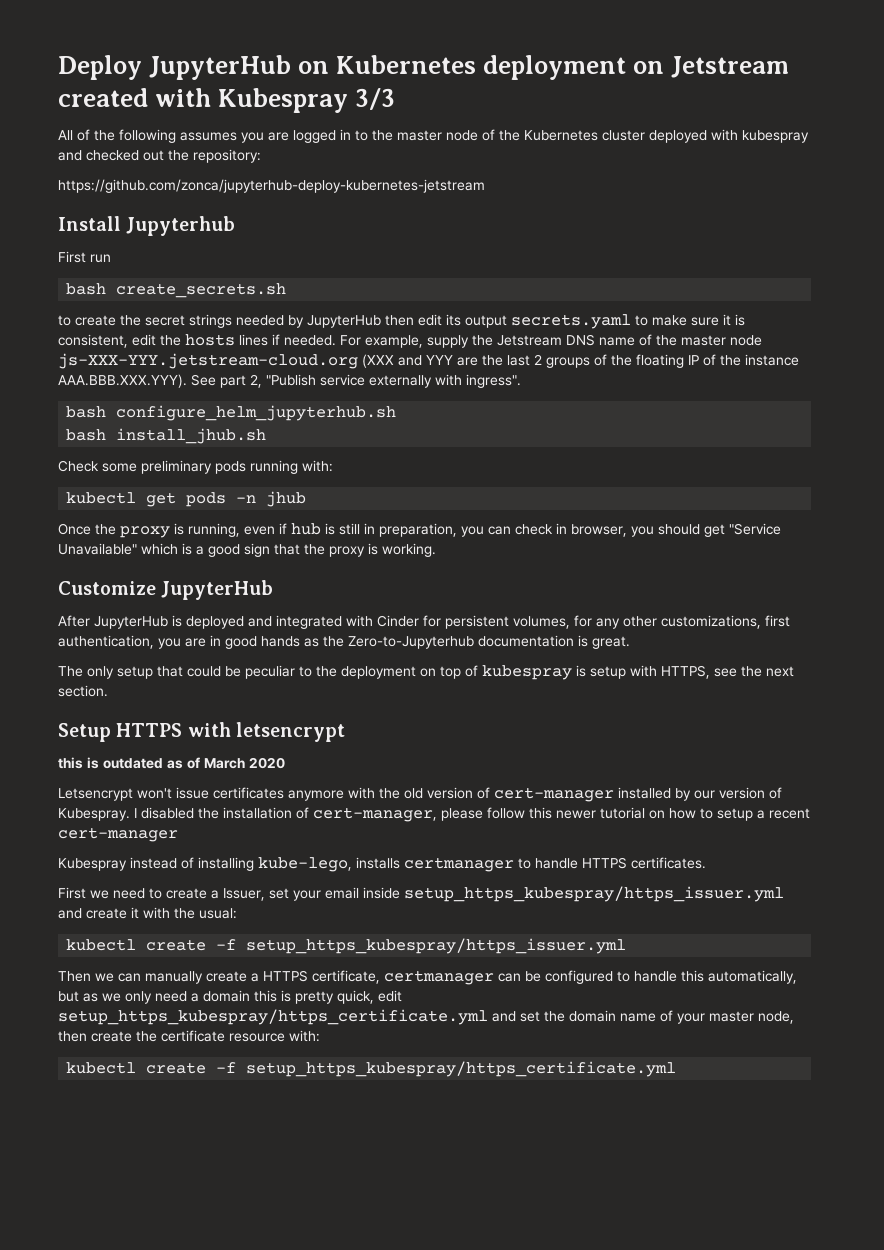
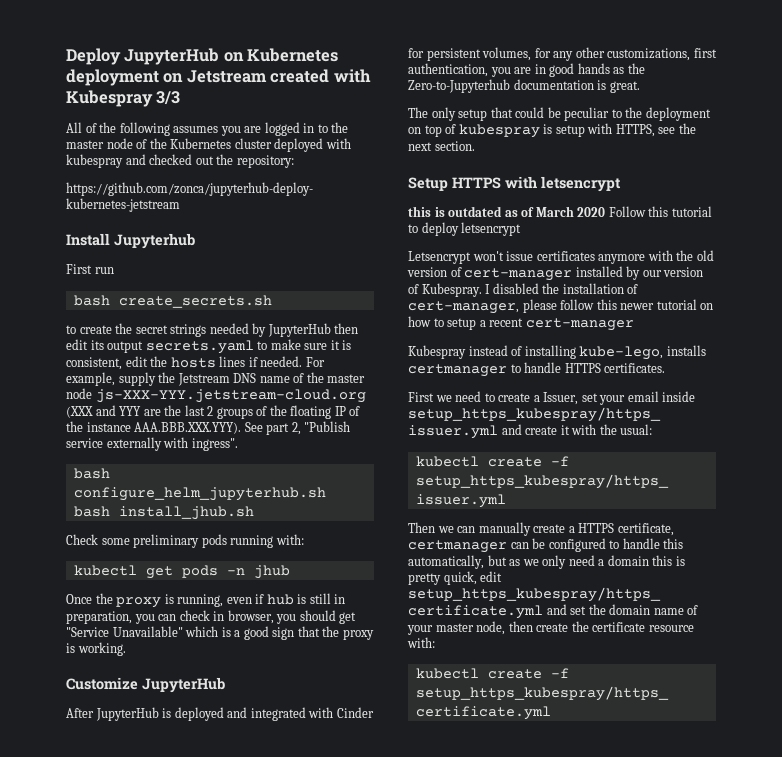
(285, 763) none -> [608,206,712,217] [408,222,522,236] Follow this tutorial to deploy letsencrypt

